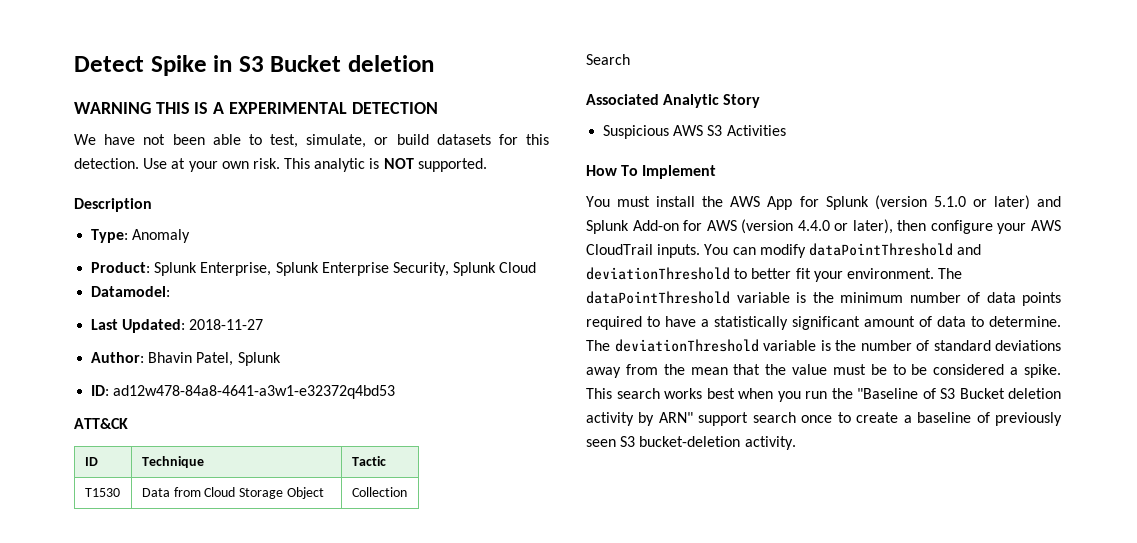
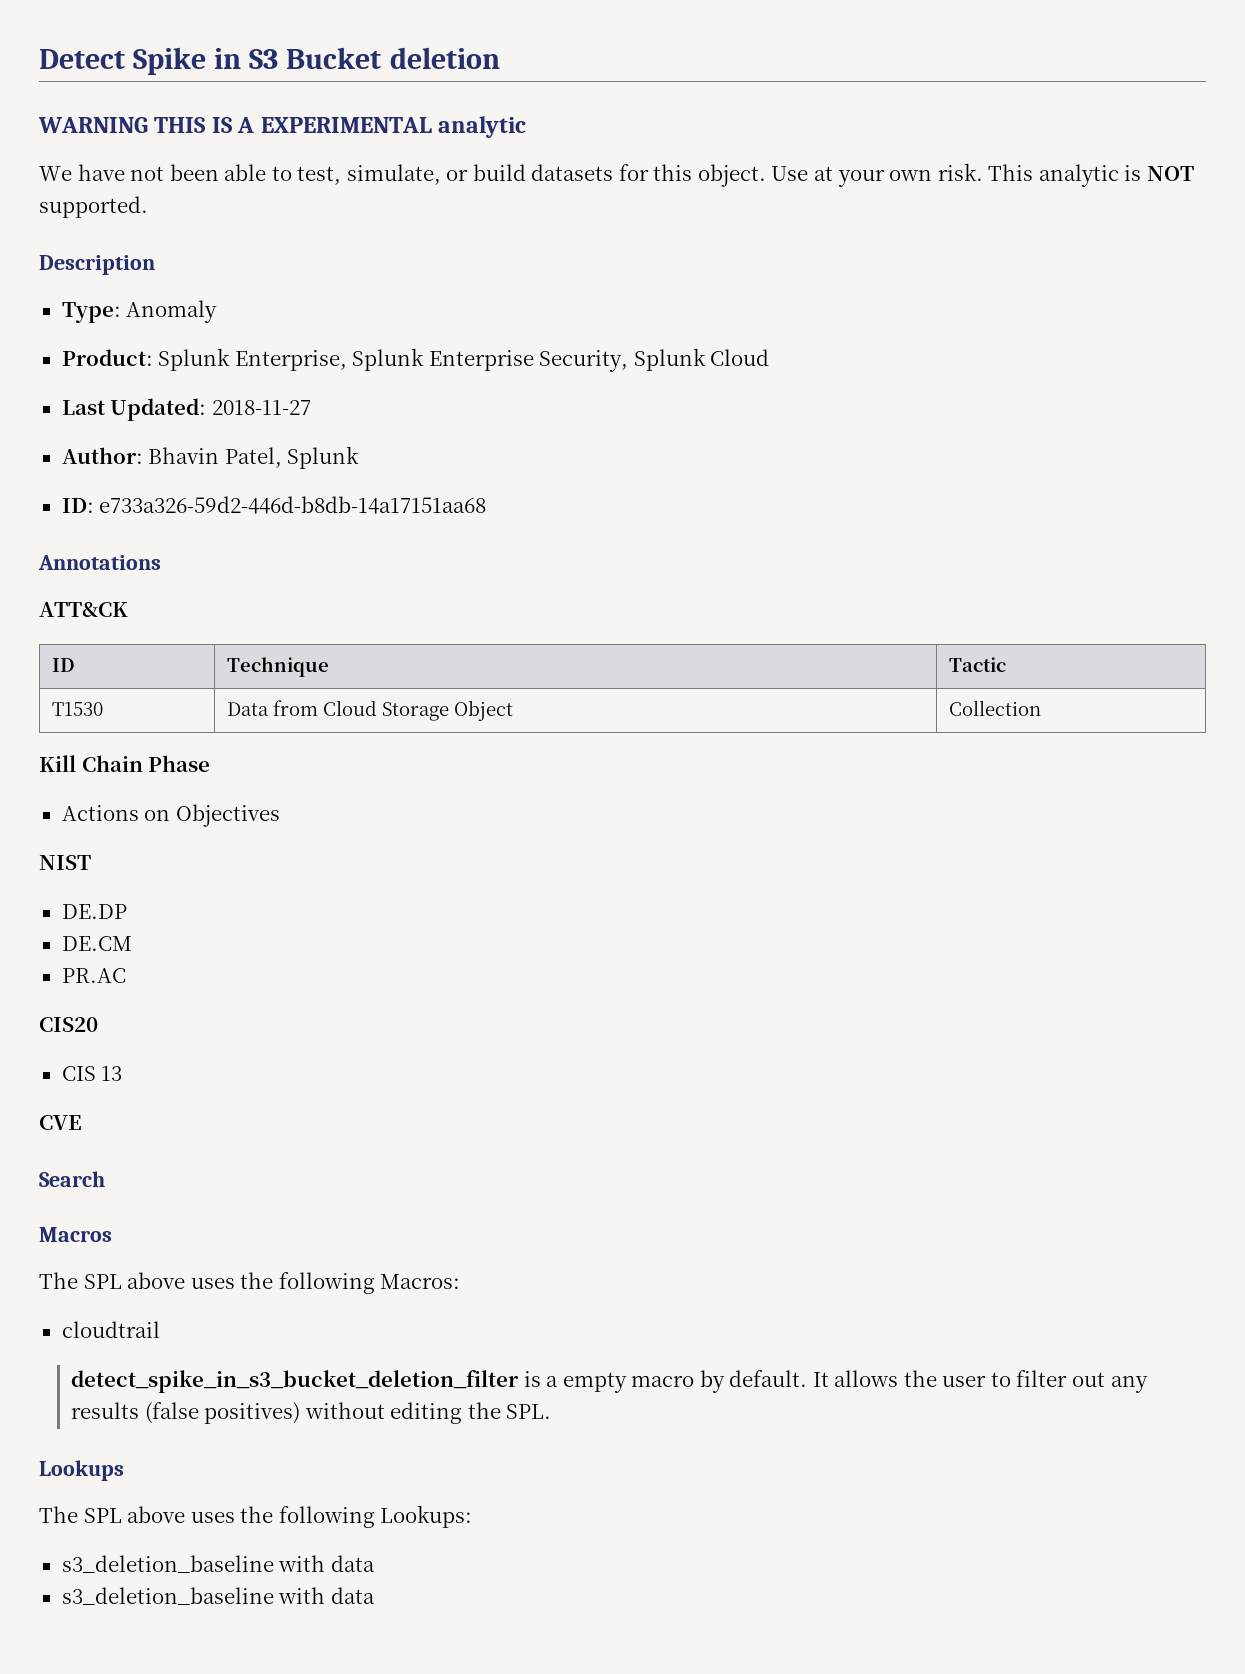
[351,102,438,114] DETECTION -> [438,116,527,138] analytic
[74,158,139,169] detection. -> [697,164,766,187] object.
[91,286,171,297] // Datamodel: -> (770, 357) none
[113,385,396,399] ad12w478-84a8-4641-a3w1-e32372q4bd53 -> [99,496,487,514] [38,555,161,570] e733a326-59d2-446d-b8db-14a17151aa68 // Annotations
[586,54,630,65] [586,94,761,108] [603,125,786,139] [586,165,717,179] [586,195,1061,210] [586,219,1061,234] [586,243,982,258] [586,267,963,282] [586,291,1061,306] [586,316,1061,330] [586,339,1061,352] [586,364,1061,378] [586,388,1061,402] [586,412,1062,426] [586,436,796,450] Search // Associated Analytic Story // Suspicious AWS S3 Activities // How To Implement // You must install the AWS App for Splunk (version 5.1.0 or later) and Splunk Add-on for AWS (version 4.4.0 or later), then configure your AWS CloudTrail inputs. You can modify dataPointThreshold and deviationThreshold to better fit your environment. The dataPointThreshold variable is the minimum number of data points required to have a statistically significant amount of data to determine. The deviationThreshold variable is the number of standard deviations away from the mean that the value must be to be considered a spike. This search works best when you run the "Baseline of S3 Bucket deletion activity by ARN" support search once to create a baseline of previously seen S3 bucket-deletion activity. -> [39,755,211,772] [61,804,280,827] [39,855,91,870] [61,904,127,919] [61,936,132,951] [61,968,126,983] [39,1017,98,1032] [61,1066,123,1081] [39,1115,82,1130] [39,1171,105,1187] [39,1227,112,1242] [39,1272,461,1294] [61,1321,160,1338] [71,1370,1148,1393] [71,1402,552,1424] [39,1460,124,1481] [39,1505,473,1528] [61,1555,375,1573] [61,1587,375,1605] Kill Chain Phase // Actions on Objectives // NIST // DE.DP // DE.CM // PR.AC // CIS20 // CIS 13 // CVE // Search // Macros // The SPL above uses the following Macros: // cloudtrail // detect_spike_in_s3_bucket_deletion_filter is a empty macro by default. It allows the user to filter out any results (false positives) without editing the SPL. // Lookups // The SPL above uses the following Lookups: // s3_deletion_baseline with data // s3_deletion_baseline with data

